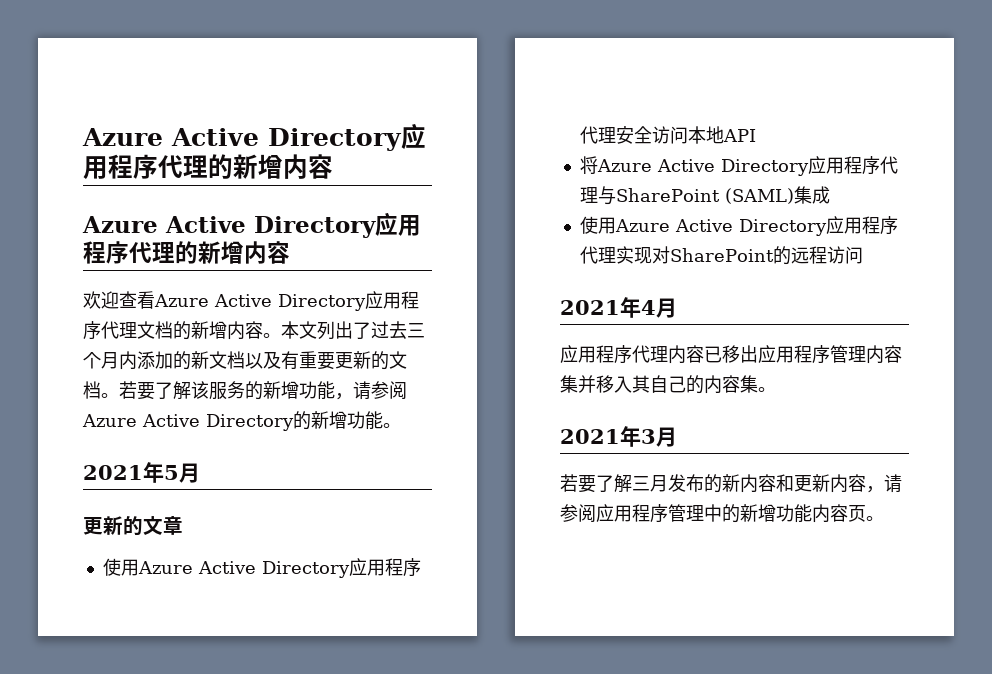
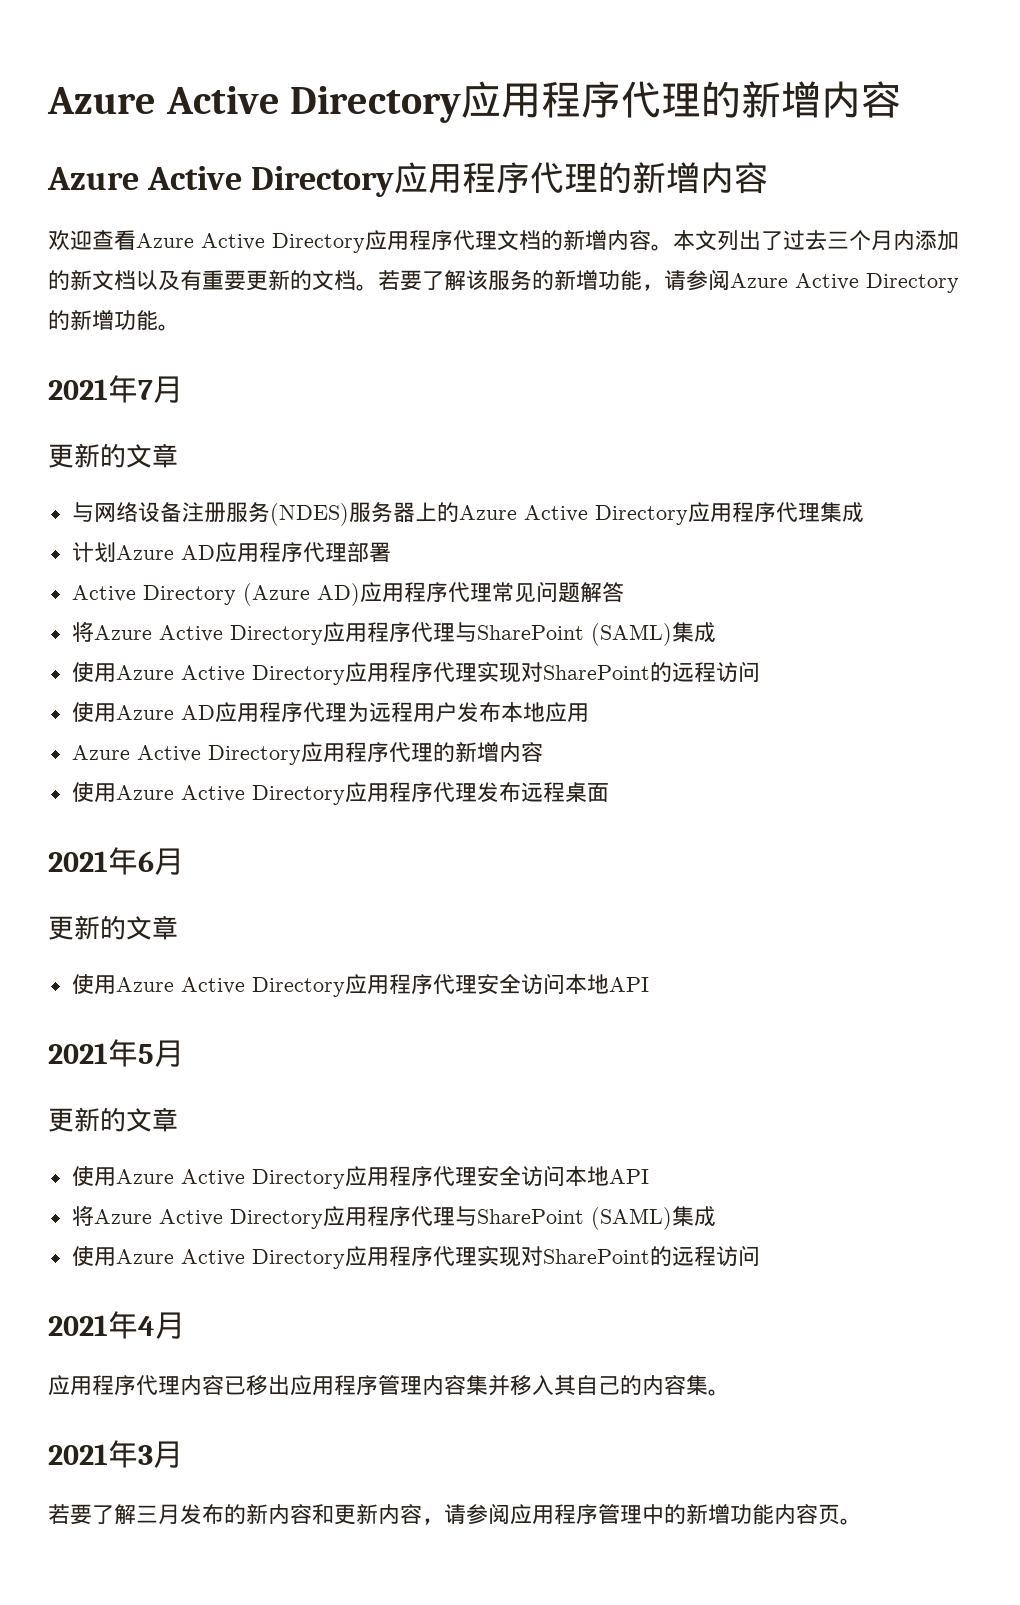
(401, 425) none -> [48,375,183,403] [48,443,178,468] [71,502,864,526] [71,542,391,563] [71,581,624,606] [71,621,716,646] [71,661,760,685] [71,702,589,723] [71,742,543,765] [71,782,609,805] [48,847,184,875] [48,915,178,940] [71,973,649,997] // 2021年7月 // 更新的文章 // 与网络设备注册服务(NDES)服务器上的Azure Active Directory应用程序代理集成 // 计划Azure AD应用程序代理部署 // Active Directory (Azure AD)应用程序代理常见问题解答 // 将Azure Active Directory应用程序代理与SharePoint (SAML)集成 // 使用Azure Active Directory应用程序代理实现对SharePoint的远程访问 // 使用Azure AD应用程序代理为远程用户发布本地应用 // Azure Active Directory应用程序代理的新增内容 // 使用Azure Active Directory应用程序代理发布远程桌面 // 2021年6月 // 更新的文章 // 使用Azure Active Directory应用程序代理安全访问本地API

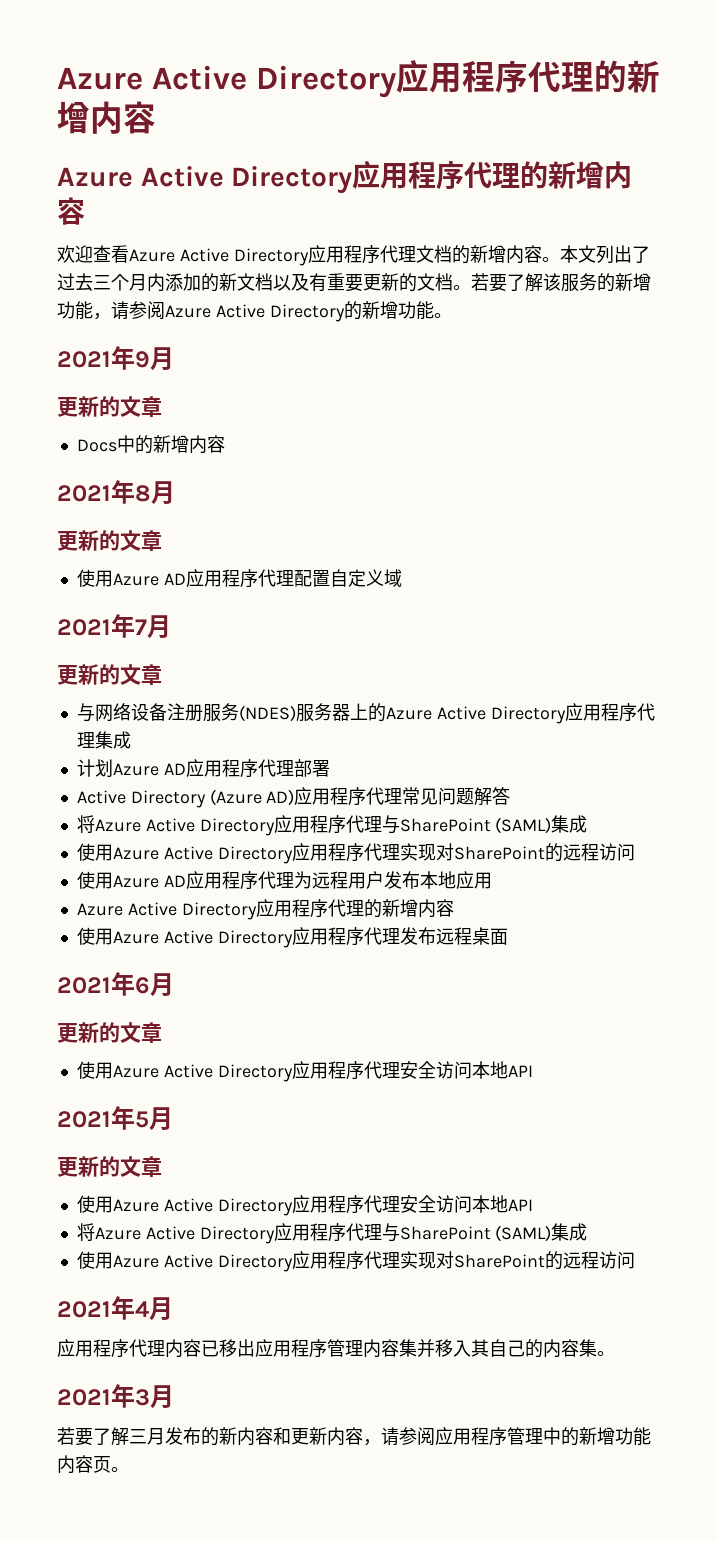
(180, 327) none -> [57,346,174,371] [57,396,162,417] [76,435,225,454] [57,480,175,505] [57,530,162,551] [76,569,402,588] // 2021年9月 // 更新的文章 // Docs中的新增内容 // 2021年8月 // 更新的文章 // 使用Azure AD应用程序代理配置自定义域

